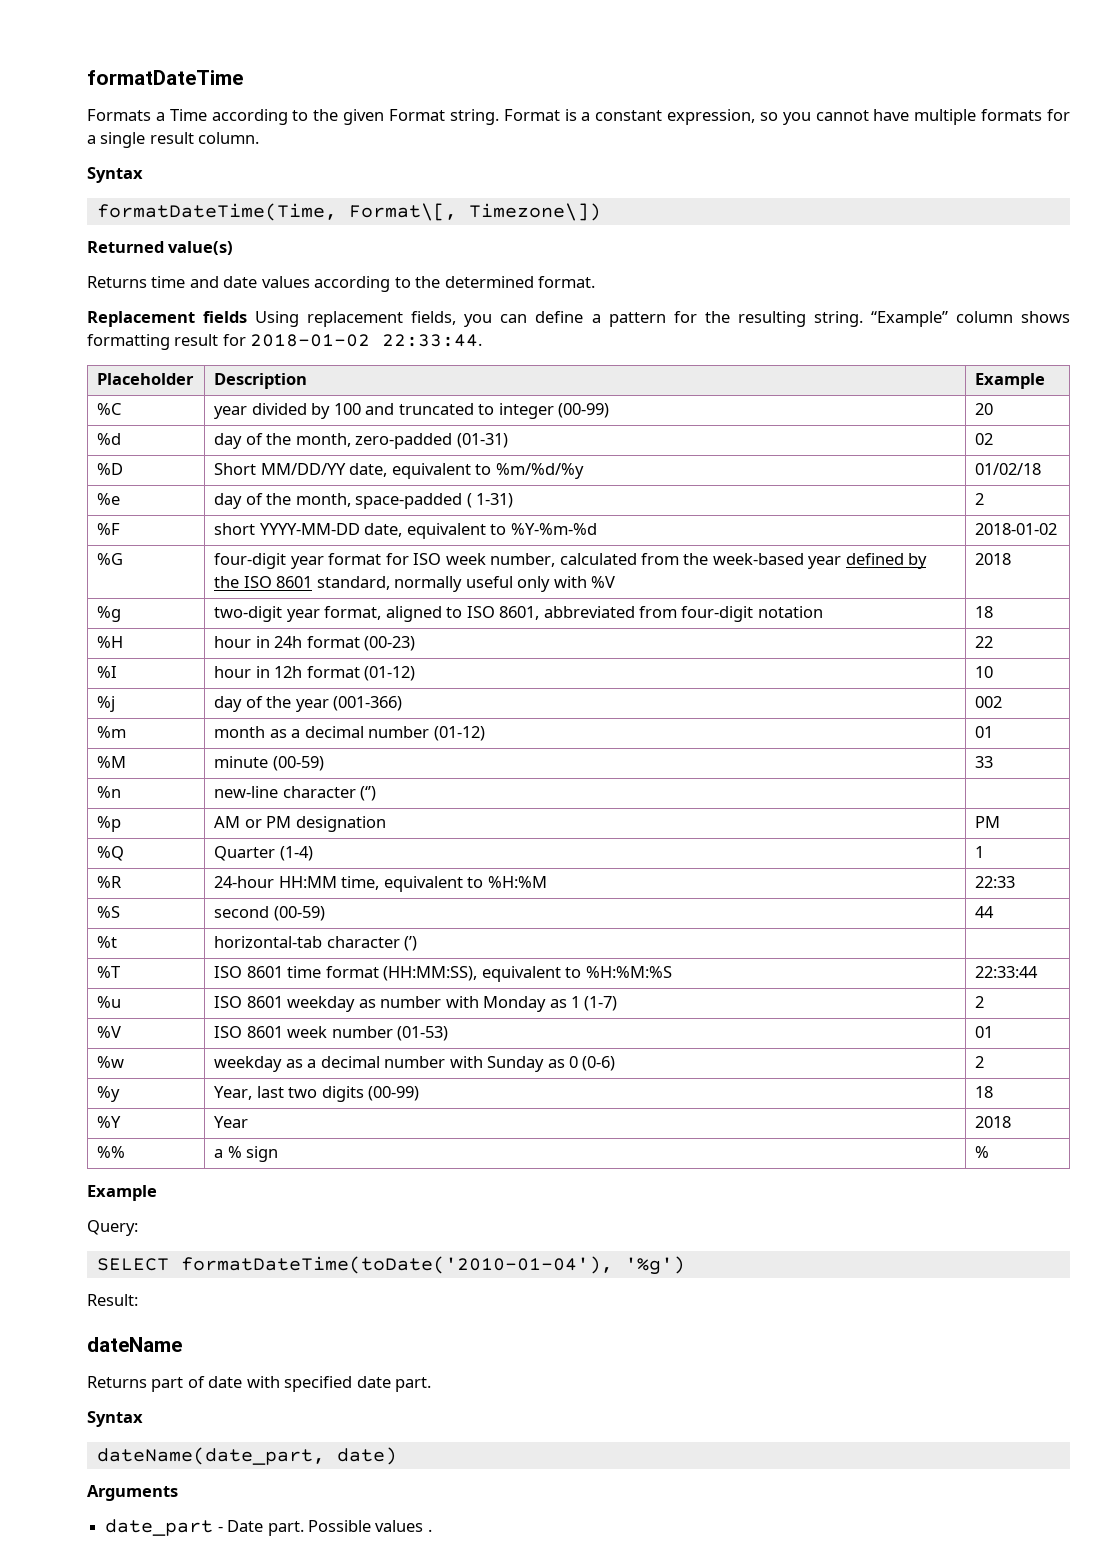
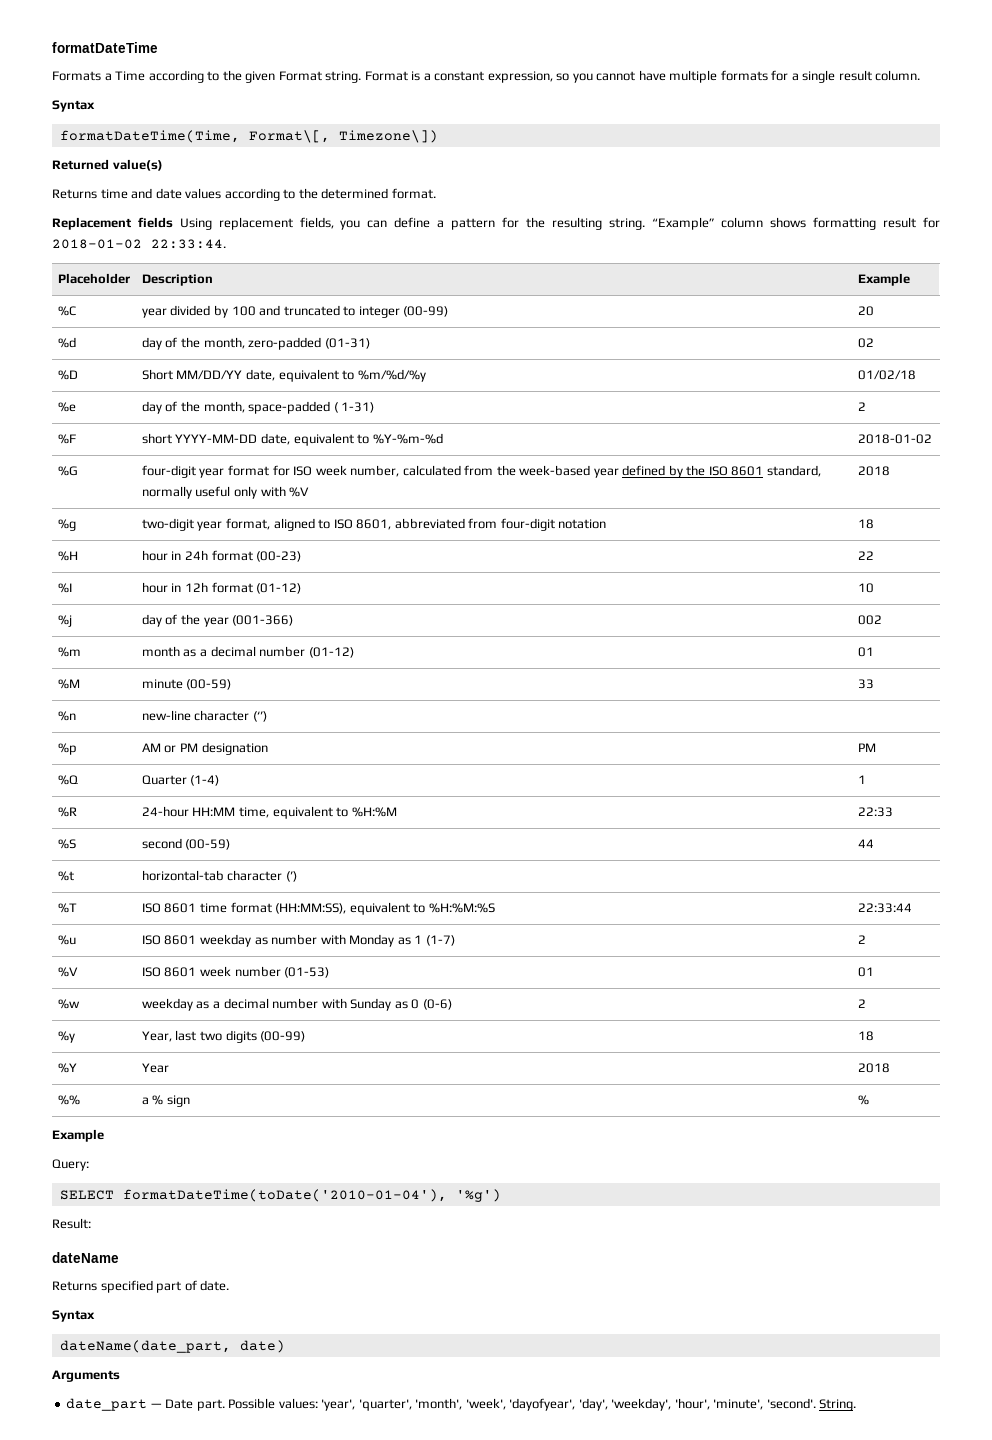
(147, 1382) none -> [100,1280,153,1293] specified
[208,1376,432,1392] date with specified date part. -> [200,1280,230,1291] date.
[217,1526,223,1532] - -> [150,1403,162,1408] —
[375,1520,432,1532] values . -> [278,1398,857,1411] values: 'year', 'quarter', 'month', 'week', 'dayofyear', 'day', 'weekday', 'hour', 'minute', 'second'. String.

